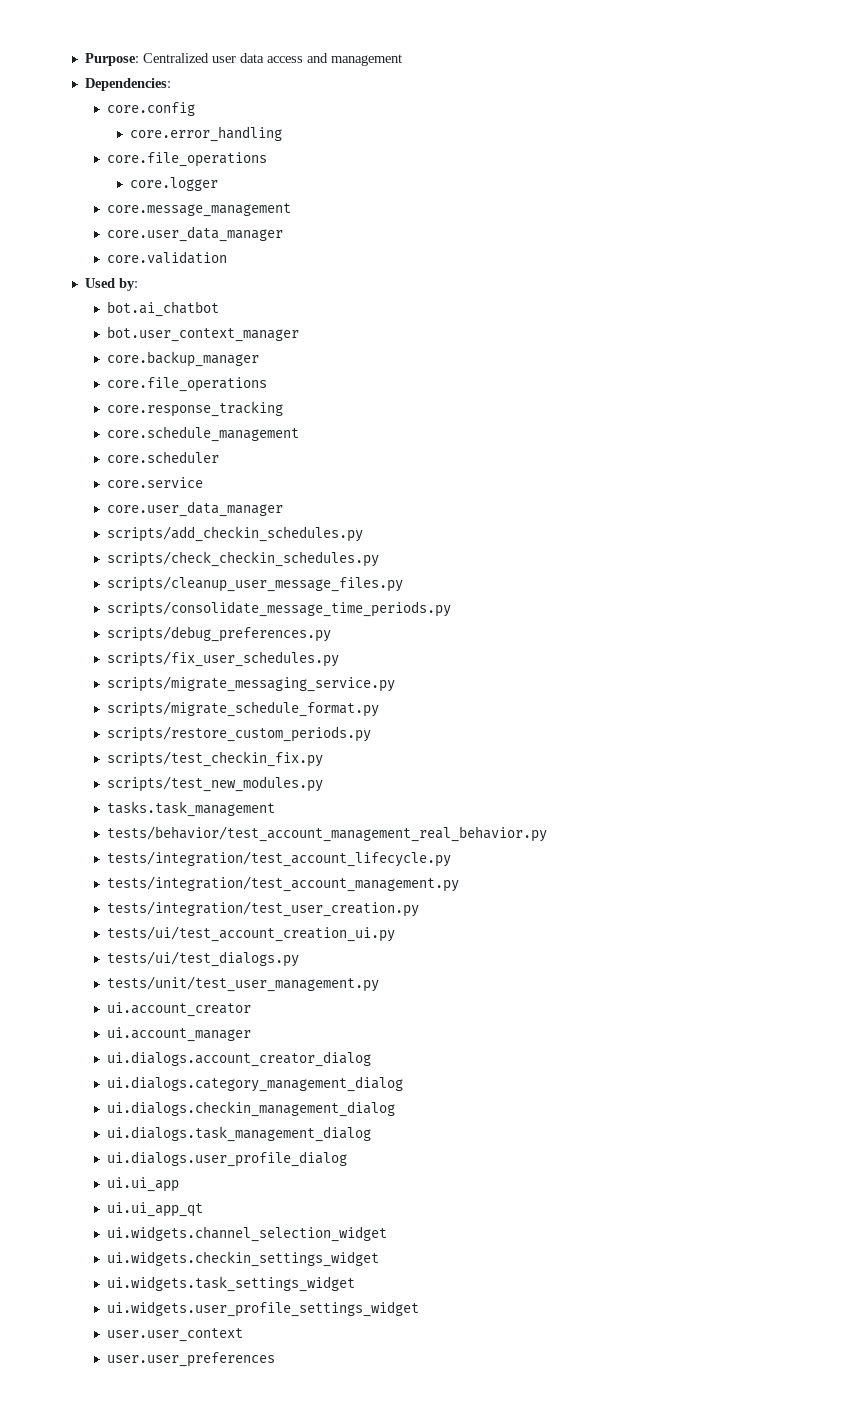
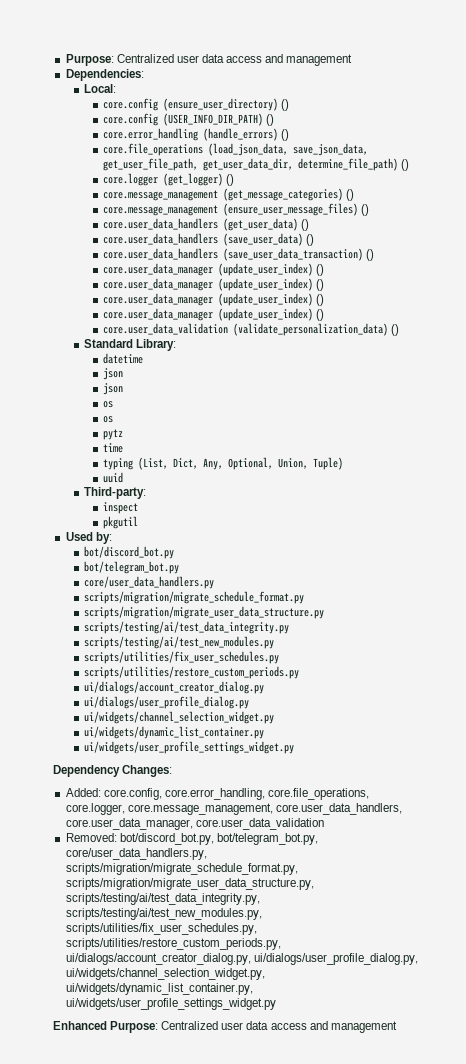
[107,102,196,116] // core.config -> [84,84,117,93] [103,98,290,111] [103,113,275,126] // Local: // core.config (ensure_user_directory) () // core.config (USER_INFO_DIR_PATH) ()
[107,152,268,167] // core.file_operations -> [203,128,290,141] [103,143,369,156] [103,158,410,171] (handle_errors) () // core.file_operations (load_json_data, save_json_data, get_user_file_path, get_user_data_dir, determine_file_path) ()
[107,203,292,217] [107,226,284,242] [107,251,228,264] [84,278,138,291] [107,301,220,317] [107,326,300,342] [107,351,260,367] [107,377,268,392] [107,401,284,417] [107,426,300,442] [107,451,220,463] [107,477,204,488] [107,501,284,517] [107,526,364,542] [107,551,380,567] [107,576,404,592] [107,601,452,617] [107,626,332,642] [107,651,340,667] [107,676,396,692] [107,701,380,717] [107,726,372,742] [107,751,324,767] [107,776,324,792] [107,801,276,817] [107,826,548,842] [107,851,452,867] [107,876,460,892] [107,901,420,917] [107,926,396,942] [107,951,300,967] [107,976,380,992] [107,1002,252,1017] [107,1027,252,1042] [107,1051,372,1067] [107,1076,404,1092] [107,1101,396,1117] [107,1126,372,1142] [107,1151,348,1167] [107,1177,180,1192] [107,1202,204,1217] [107,1226,388,1242] [107,1251,380,1267] [107,1276,356,1292] [107,1301,420,1317] [107,1328,244,1342] [107,1352,276,1367] // core.message_management // core.user_data_manager // core.validation // Used by: // bot.ai_chatbot // bot.user_context_manager // core.backup_manager // core.file_operations // core.response_tracking // core.schedule_management // core.scheduler // core.service // core.user_data_manager // scripts/add_checkin_schedules.py // scripts/check_checkin_schedules.py // scripts/cleanup_user_message_files.py // scripts/consolidate_message_time_periods.py // scripts/debug_preferences.py // scripts/fix_user_schedules.py // scripts/migrate_messaging_service.py // scripts/migrate_schedule_format.py // scripts/restore_custom_periods.py // scripts/test_checkin_fix.py // scripts/test_new_modules.py // tasks.task_management // tests/behavior/test_account_management_real_behavior.py // tests/integration/test_account_lifecycle.py // tests/integration/test_account_management.py // tests/integration/test_user_creation.py // tests/ui/test_account_creation_ui.py // tests/ui/test_dialogs.py // tests/unit/test_user_management.py // ui.account_creator // ui.account_manager // ui.dialogs.account_creator_dialog // ui.dialogs.category_management_dialog // ui.dialogs.checkin_management_dialog // ui.dialogs.task_management_dialog // ui.dialogs.user_profile_dialog // ui.ui_app // ui.ui_app_qt // ui.widgets.channel_selection_widget // ui.widgets.checkin_settings_widget // ui.widgets.task_settings_widget // ui.widgets.user_profile_settings_widget // user.user_context // user.user_preferences -> [163,173,235,186] [103,188,355,201] [103,203,370,216] [103,218,310,231] [103,233,315,246] [103,248,375,261] [103,263,325,276] [103,278,325,291] [103,293,325,306] [103,308,325,321] [103,323,400,336] [84,339,177,351] [103,353,144,364] [103,368,124,380] [103,383,124,395] [103,401,114,408] [103,416,114,423] [103,429,124,440] [103,443,124,453] [103,457,344,470] [103,472,124,483] [84,487,147,499] [103,502,139,514] [103,516,139,529] [65,532,112,544] [84,546,175,559] [84,561,180,574] [84,576,215,589] [84,591,305,604] [84,606,325,619] [84,621,290,634] [84,636,275,649] [84,651,280,664] [84,666,300,679] [84,681,265,694] [84,696,250,709] [84,711,275,724] [84,726,265,739] [84,741,295,754] [53,765,173,777] [65,788,369,800] [65,803,402,815] [65,818,324,830] [65,833,318,845] [65,848,207,860] [65,863,298,875] [65,878,314,890] [65,893,260,905] [65,908,262,920] [65,923,257,935] [65,938,281,950] [65,953,418,965] [65,968,265,980] [65,983,253,995] [65,998,276,1010] [53,1021,397,1033] (get_logger) () // core.message_management (get_message_categories) () // core.message_management (ensure_user_message_files) () // core.user_data_handlers (get_user_data) () // core.user_data_handlers (save_user_data) () // core.user_data_handlers (save_user_data_transaction) () // core.user_data_manager (update_user_index) () // core.user_data_manager (update_user_index) () // core.user_data_manager (update_user_index) () // core.user_data_manager (update_user_index) () // core.user_data_validation (validate_personalization_data) () // Standard Library: // datetime // json // json // os // os // pytz // time // typing (List, Dict, Any, Optional, Union, Tuple) // uuid // Third-party: // inspect // pkgutil // Used by: // bot/discord_bot.py // bot/telegram_bot.py // core/user_data_handlers.py // scripts/migration/migrate_schedule_format.py // scripts/migration/migrate_user_data_structure.py // scripts/testing/ai/test_data_integrity.py // scripts/testing/ai/test_new_modules.py // scripts/utilities/fix_user_schedules.py // scripts/utilities/restore_custom_periods.py // ui/dialogs/account_creator_dialog.py // ui/dialogs/user_profile_dialog.py // ui/widgets/channel_selection_widget.py // ui/widgets/dynamic_list_container.py // ui/widgets/user_profile_settings_widget.py // Dependency Changes: // Added: core.config, core.error_handling, core.file_operations, core.logger, core.message_management, core.user_data_handlers, core.user_data_manager, core.user_data_validation // Removed: bot/discord_bot.py, bot/telegram_bot.py, core/user_data_handlers.py, scripts/migration/migrate_schedule_format.py, scripts/migration/migrate_user_data_structure.py, scripts/testing/ai/test_data_integrity.py, scripts/testing/ai/test_new_modules.py, scripts/utilities/fix_user_schedules.py, scripts/utilities/restore_custom_periods.py, ui/dialogs/account_creator_dialog.py, ui/dialogs/user_profile_dialog.py, ui/widgets/channel_selection_widget.py, ui/widgets/dynamic_list_container.py, ui/widgets/user_profile_settings_widget.py // Enhanced Purpose: Centralized user data access and management

